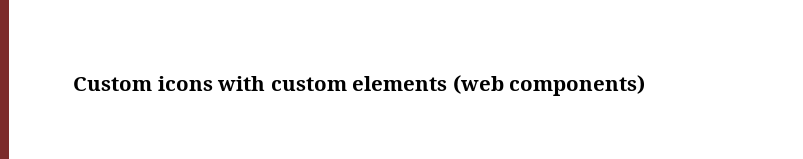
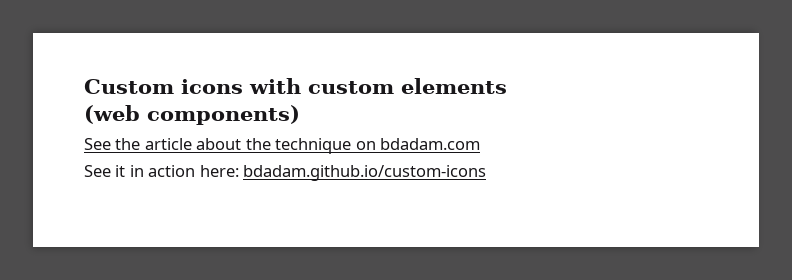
(448, 83) none -> (507, 86) //
(646, 85) none -> [84,138,481,154] [84,165,487,181] // See the article about the technique on bdadam.com // See it in action here: bdadam.github.io/custom-icons

